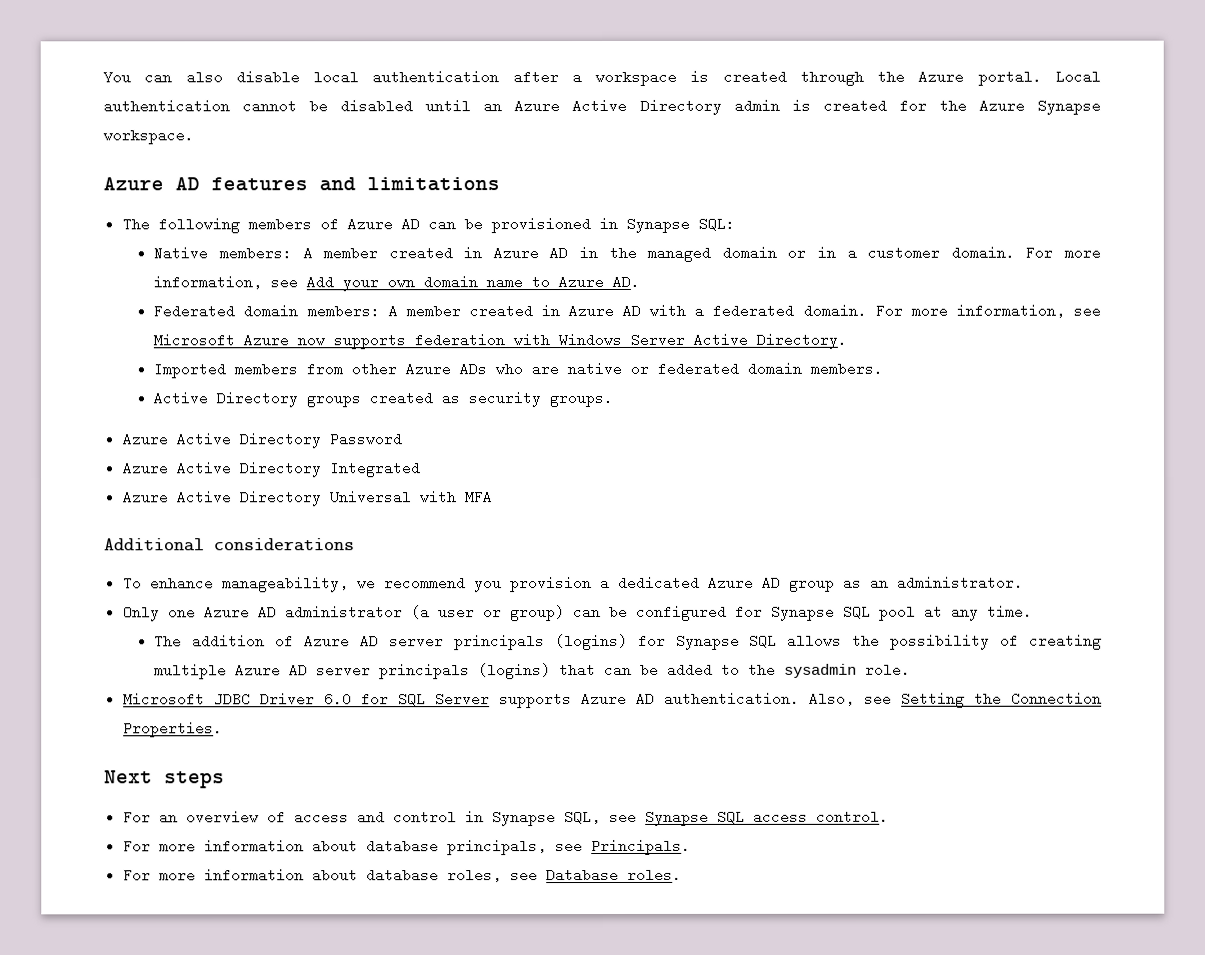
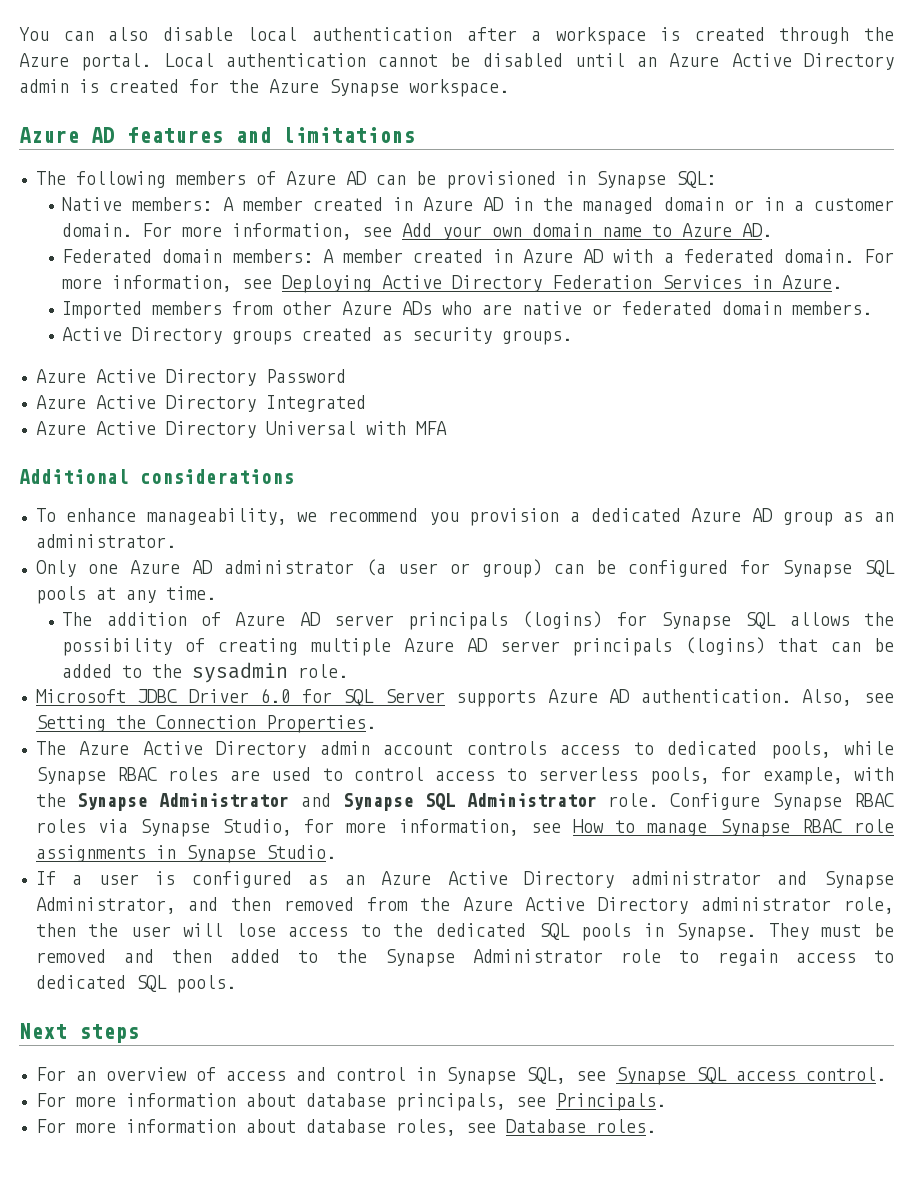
[153,332,848,350] Microsoft Azure now supports federation with Windows Server Active Directory. -> [282,275,843,293] Deploying Active Directory Federation Services in Azure.
[878,606,916,621] pool -> [35,586,86,604] pools
(223, 729) none -> [35,741,894,759] [35,767,894,785] [35,793,895,811] [35,819,895,837] [35,845,336,863] [35,871,894,889] [35,897,895,914] [35,923,895,941] [35,949,895,967] [35,975,236,993] // The Azure Active Directory admin account controls access to dedicated pools, while Synapse RBAC roles are used to control access to serverless pools, for example, with the Synapse Administrator and Synapse SQL Administrator role. Configure Synapse RBAC roles via Synapse Studio, for more information, see How to manage Synapse RBAC role assignments in Synapse Studio. // If a user is configured as an Azure Active Directory administrator and Synapse Administrator, and then removed from the Azure Active Directory administrator role, then the user will lose access to the dedicated SQL pools in Synapse. They must be removed and then added to the Synapse Administrator role to regain access to dedicated SQL pools.

